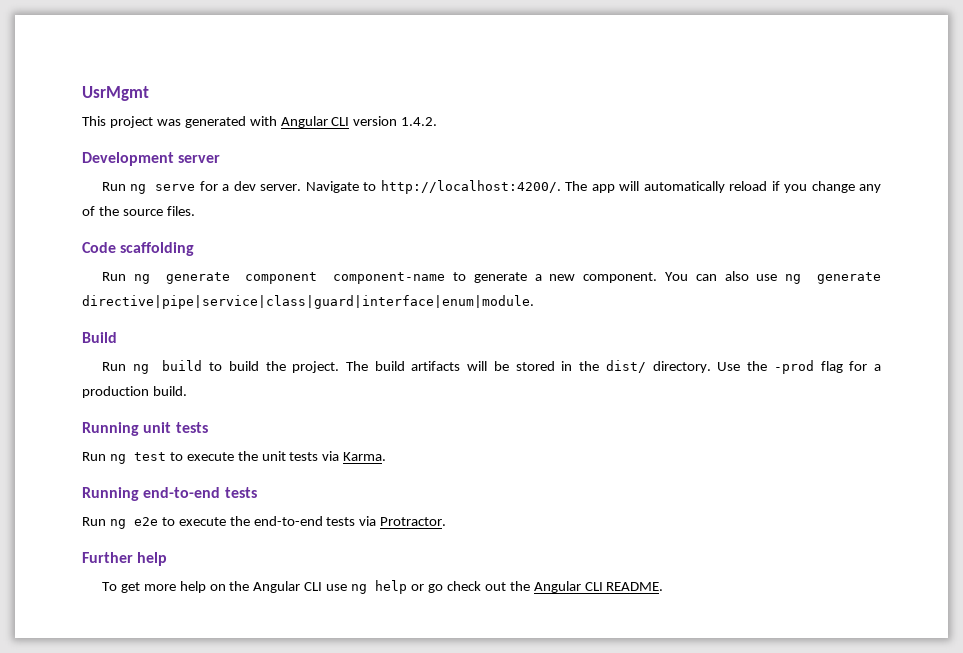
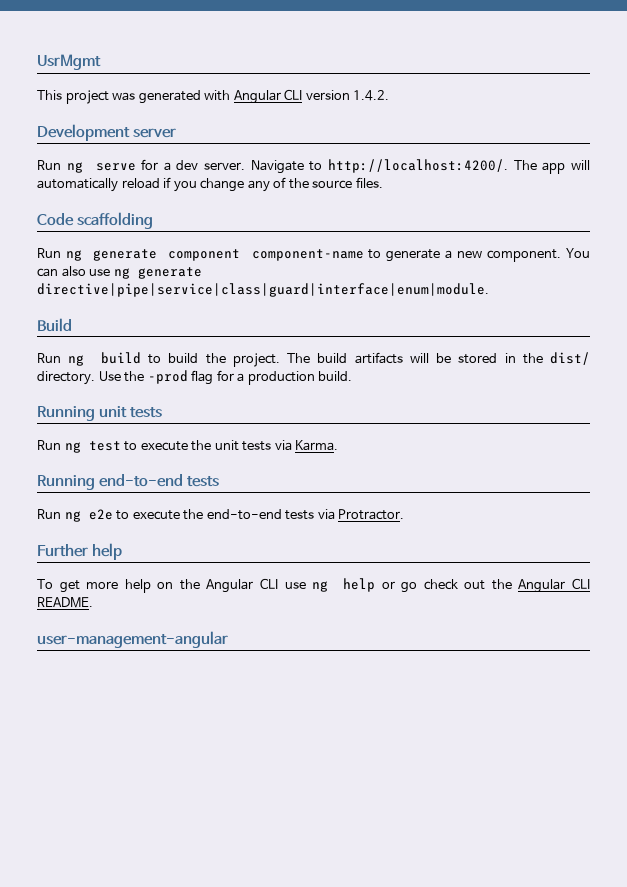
(664, 586) none -> [37,631,228,648] // user-management-angular

